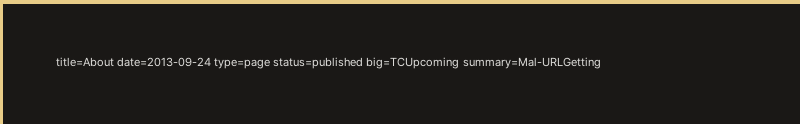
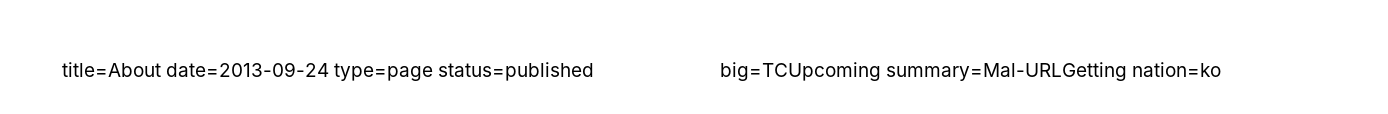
(601, 63) none -> [1132,62,1222,77] nation=ko

